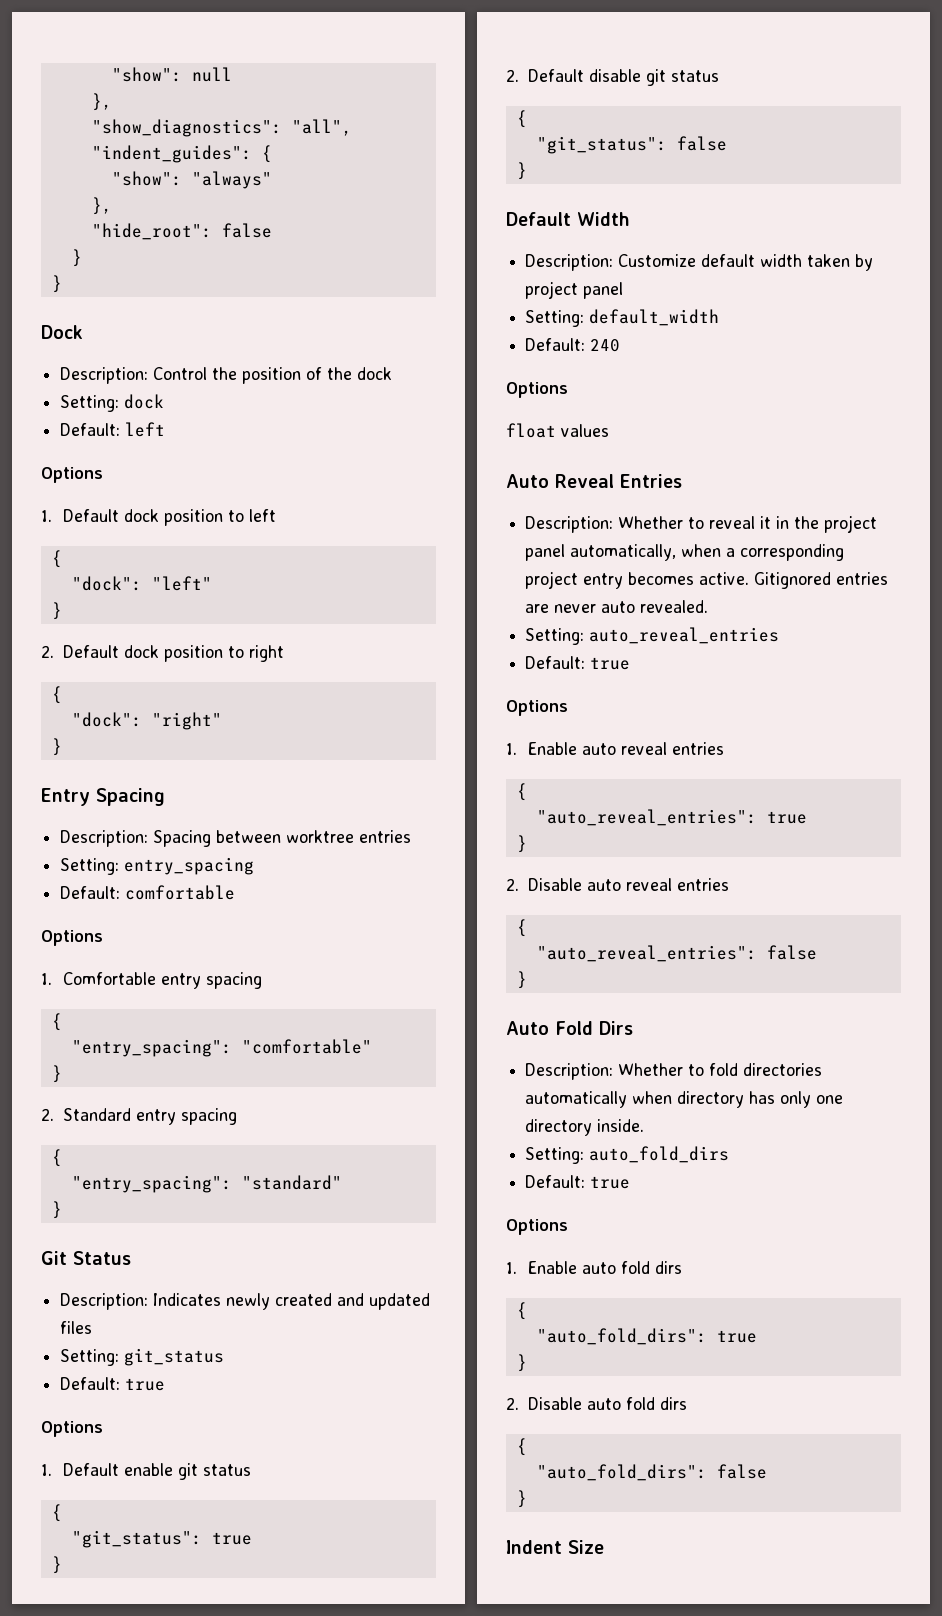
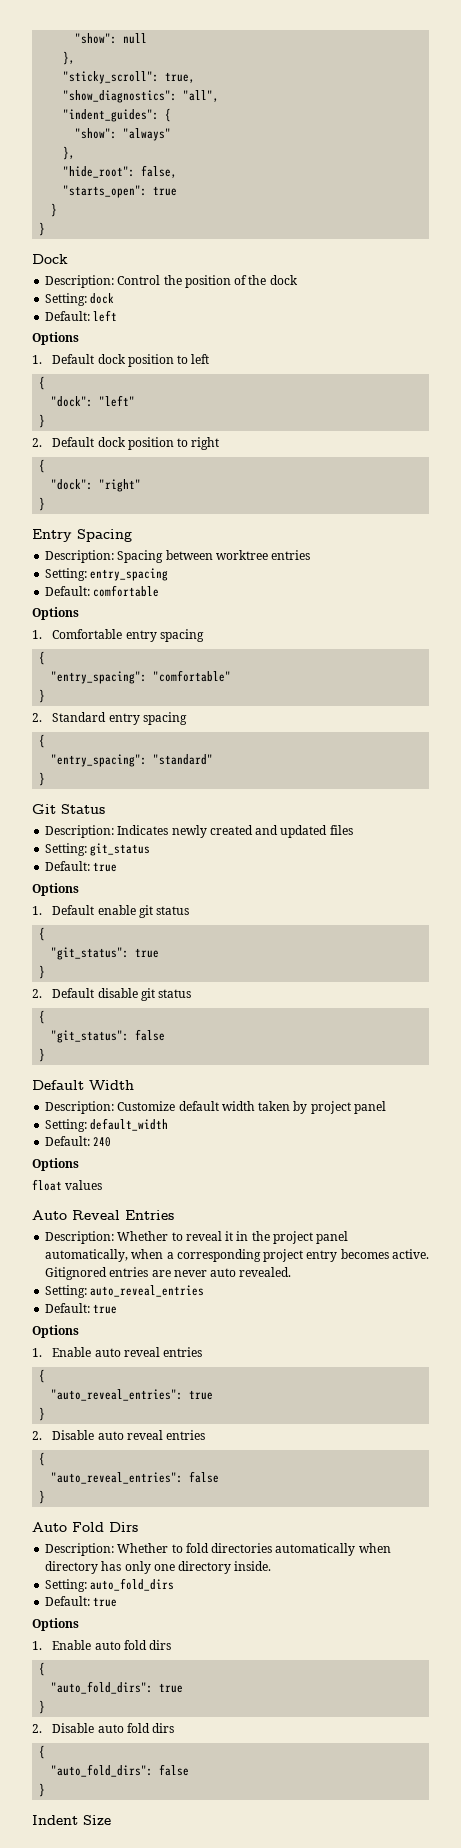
(112, 102) none -> [63,71,196,84] // "sticky_scroll": true,
[221,223,272,238] false -> [141,165,178,178] [63,185,178,198] false, // "starts_open": true

